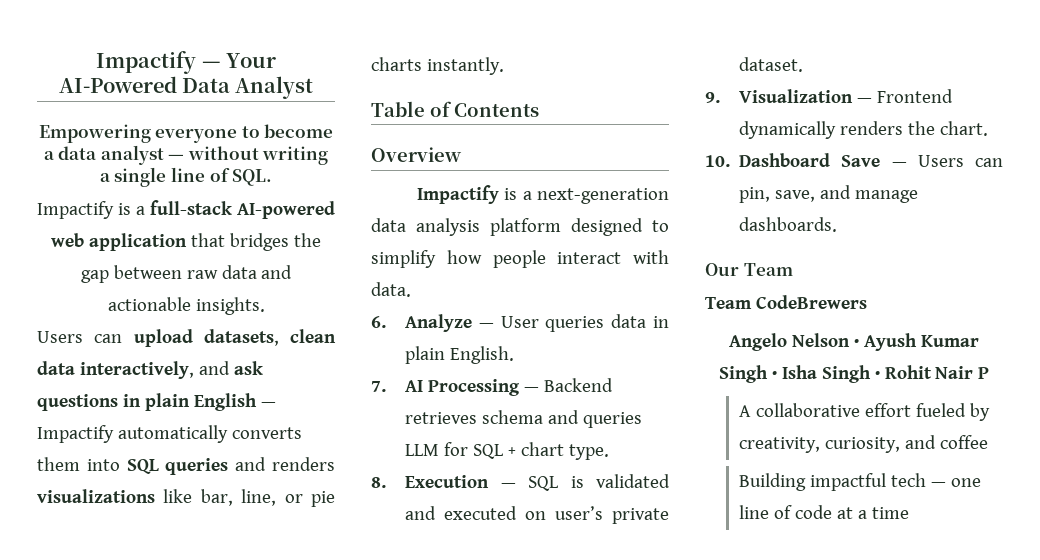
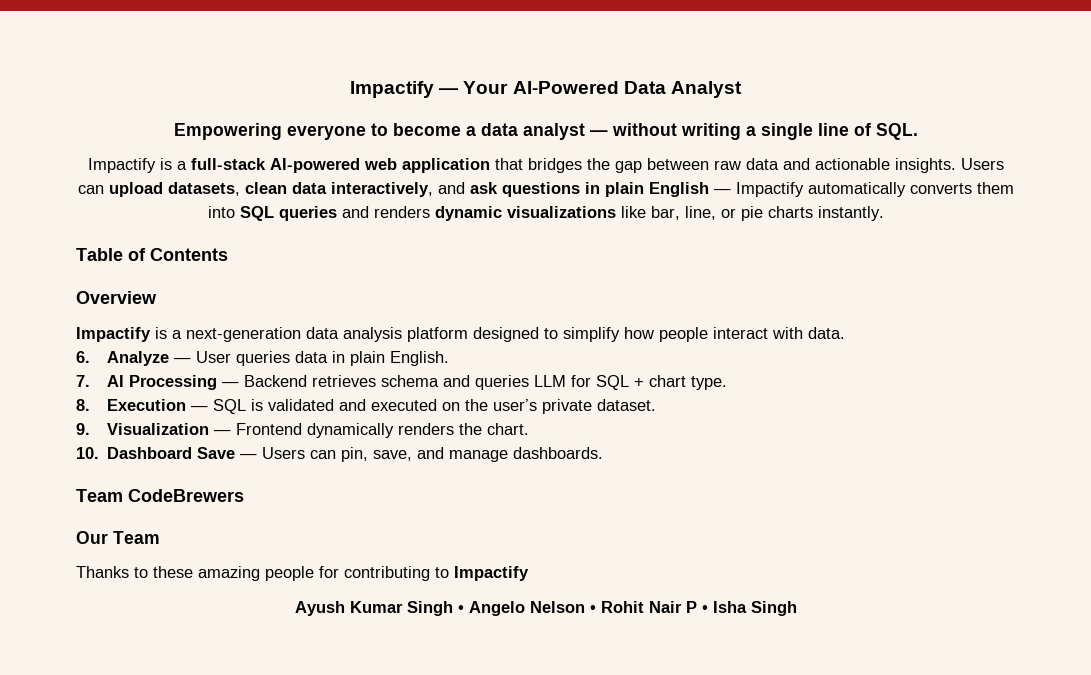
(265, 306) // -> (956, 165) none
(335, 464) none -> [434,206,502,221] dynamic
(547, 515) none -> [465,399,489,411] the
(838, 224) none -> [76,489,244,502] // Team CodeBrewers
[705,295,867,309] [729,333,859,351] Team CodeBrewers // Angelo Nelson • -> [76,566,529,581] Thanks to these amazing people for contributing to Impactify //
[781,365,871,383] Isha Singh -> [468,601,585,616] Angelo Nelson
[739,403,991,421] [739,435,989,453] [739,473,982,491] [739,505,910,519] // A collaborative effort fueled by creativity, curiosity, and coffee // Building impactful tech — one line of code at a time -> [701,601,797,616] • Isha Singh

